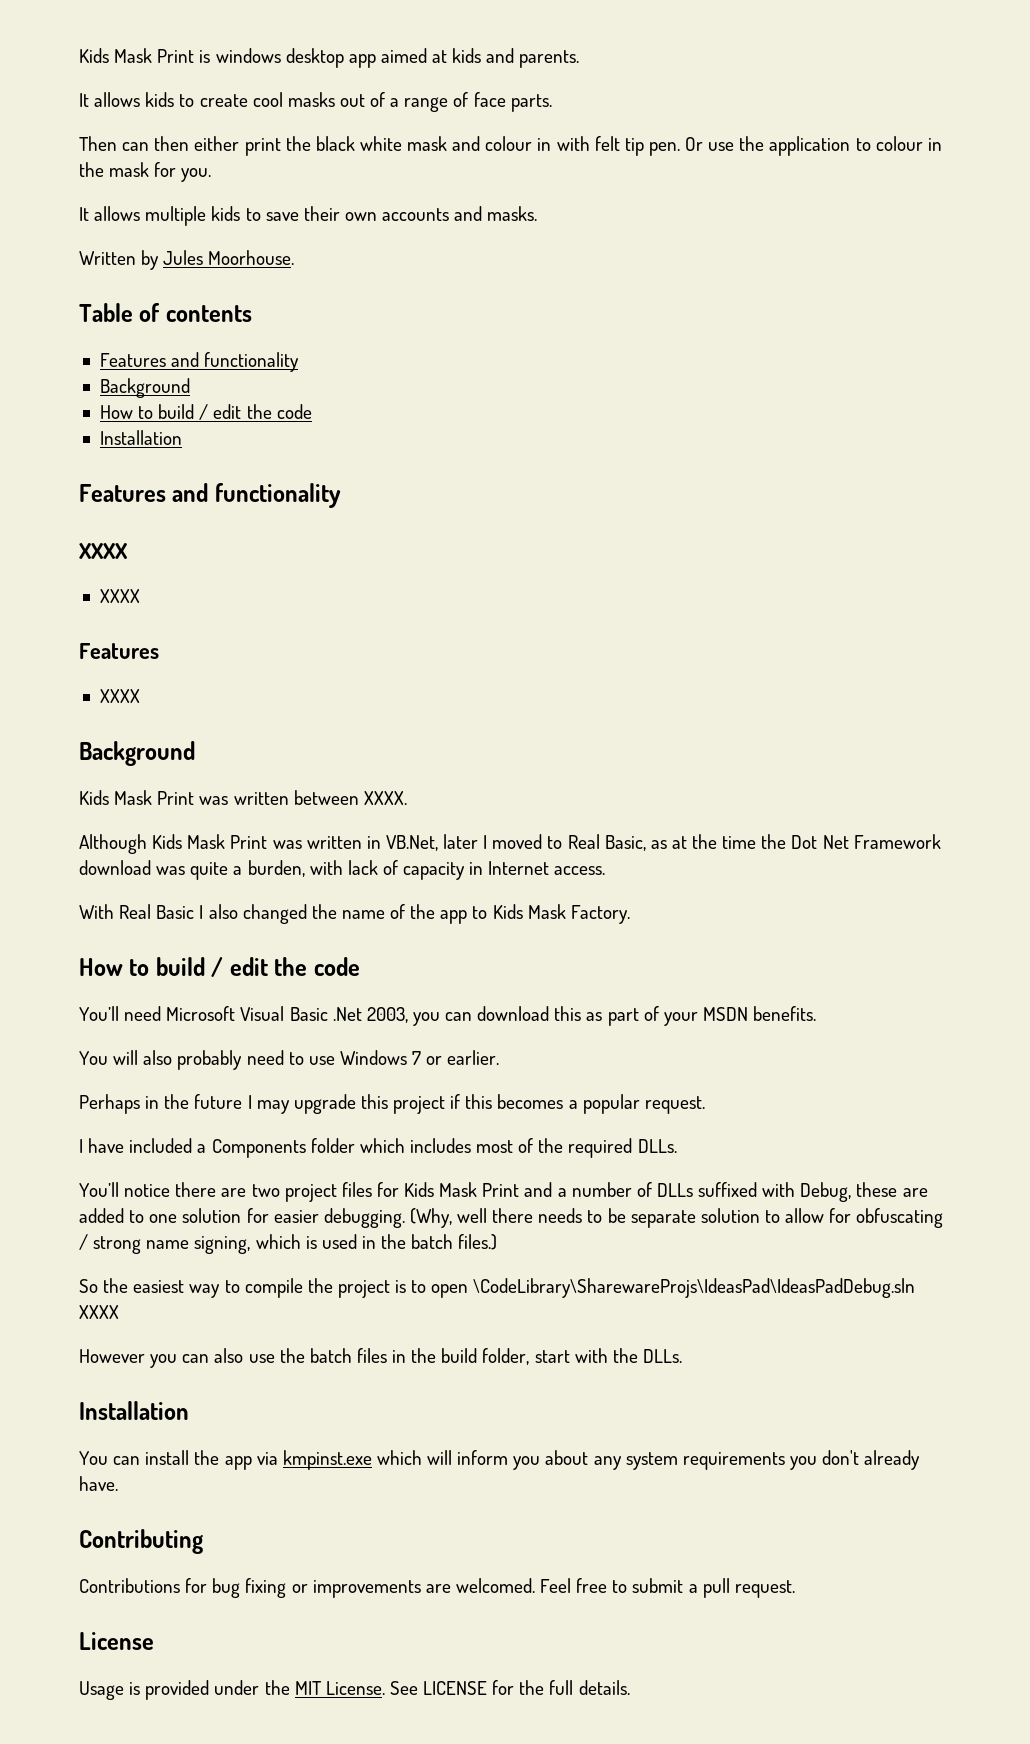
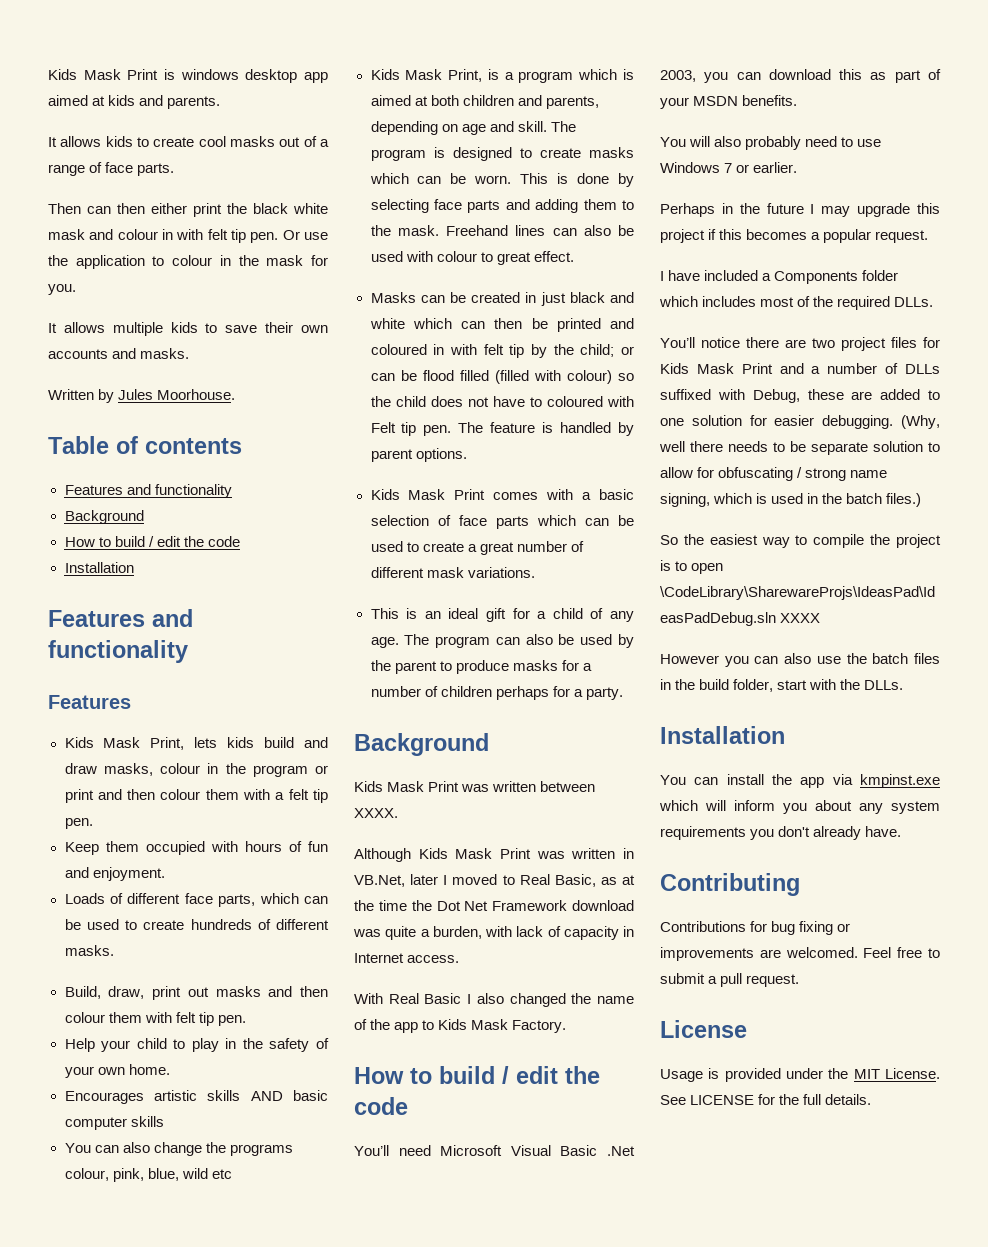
[79,543,128,559] [99,589,140,603] // XXXX // XXXX -> (188, 651) none
[99,689,140,703] XXXX -> [64,737,329,750] [64,763,328,777] [64,789,328,803] [64,818,93,829] [64,841,329,855] [64,867,165,881] [64,893,328,907] [64,919,329,930] [64,945,114,956] [64,986,328,1000] [64,1012,246,1026] [64,1038,329,1052] [64,1064,170,1078] [64,1090,328,1104] [64,1116,164,1130] [64,1142,293,1156] [64,1168,232,1182] [370,69,634,83] [370,95,599,109] [370,121,576,135] [370,147,634,161] [369,173,634,187] [370,199,634,213] [370,225,634,236] [370,251,574,265] [370,292,634,306] [369,318,634,332] [370,344,634,358] [370,370,634,384] [370,396,635,407] [370,422,634,436] [370,448,467,462] [370,489,634,500] [370,515,634,529] [370,541,584,555] [370,567,535,578] [370,608,634,622] [370,634,634,648] [370,660,592,674] [370,686,623,700] Kids Mask Print, lets kids build and draw masks, colour in the program or print and then colour them with a felt tip pen. // Keep them occupied with hours of fun and enjoyment. // Loads of different face parts, which can be used to create hundreds of different masks. // Build, draw, print out masks and then colour them with felt tip pen. // Help your child to play in the safety of your own home. // Encourages artistic skills AND basic computer skills // You can also change the programs colour, pink, blue, wild etc // Kids Mask Print, is a program which is aimed at both children and parents, depending on age and skill. The program is designed to create masks which can be worn. This is done by selecting face parts and adding them to the mask. Freehand lines can also be used with colour to great effect. // Masks can be created in just black and white which can then be printed and coloured in with felt tip by the child; or can be flood filled (filled with colour) so the child does not have to coloured with Felt tip pen. The feature is handled by parent options. // Kids Mask Print comes with a basic selection of face parts which can be used to create a great number of different mask variations. // This is an ideal gift for a child of any age. The program can also be used by the parent to produce masks for a number of children perhaps for a party.

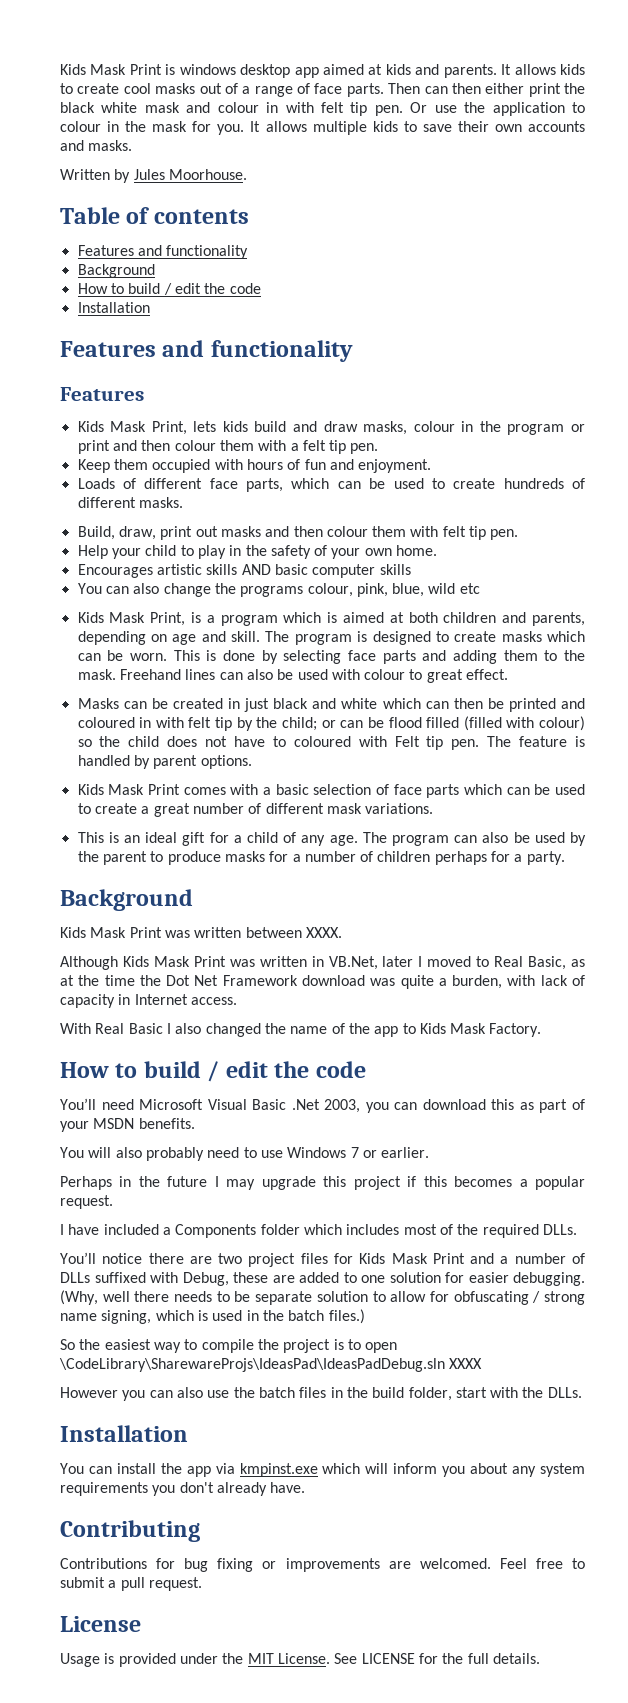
(221, 102) // -> (497, 71) none
(175, 169) // -> (384, 90) none
(76, 289) // -> (245, 129) none

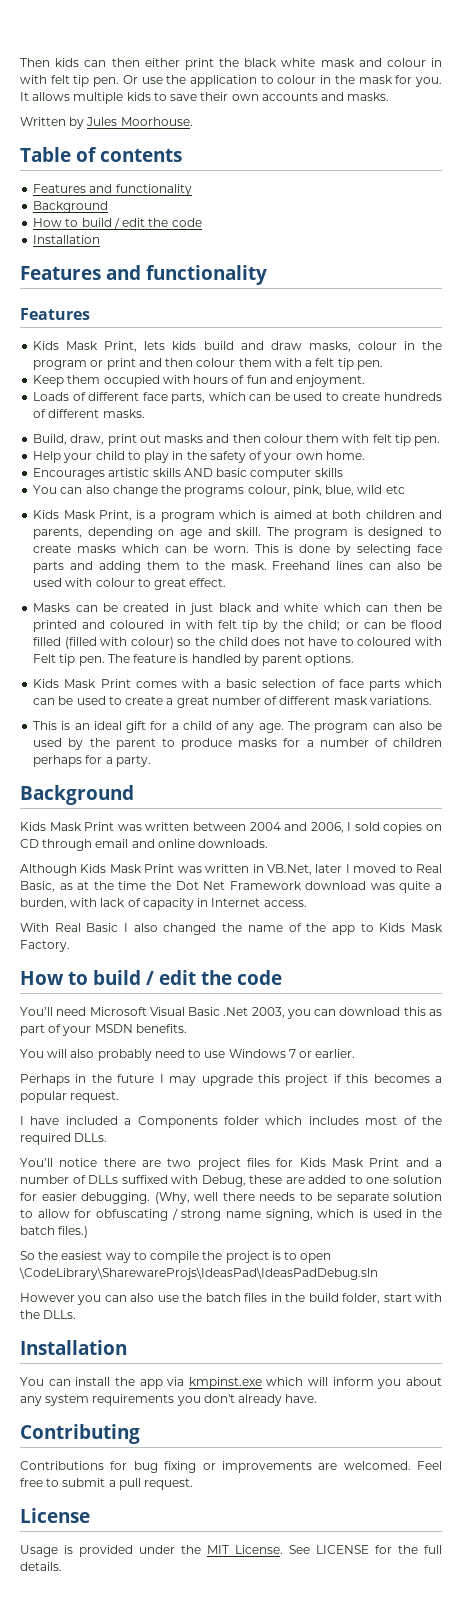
[60,64,586,78] [60,83,421,97] Kids Mask Print is windows desktop app aimed at kids and parents. It allows kids to create cool masks out of a range of face parts. Then -> [20,58,80,67] Then kids
[305,927,342,938] XXXX. -> [249,822,442,834] [20,839,269,851] 2004 and 2006, I sold copies on CD through email and online downloads.
[449,1358,483,1369] XXXX -> (378, 1273) none

